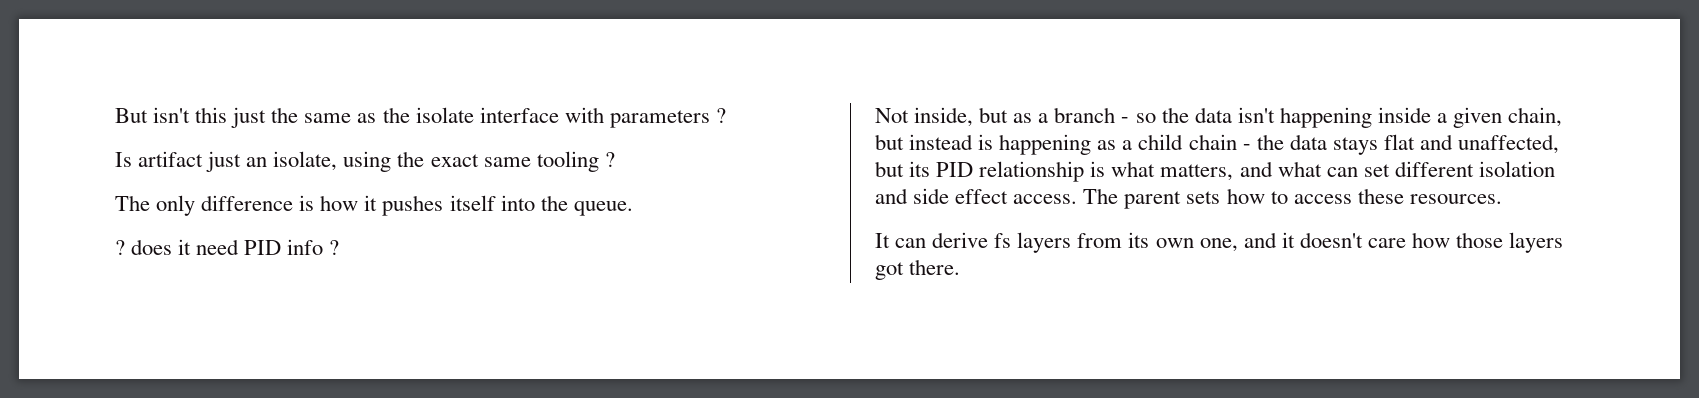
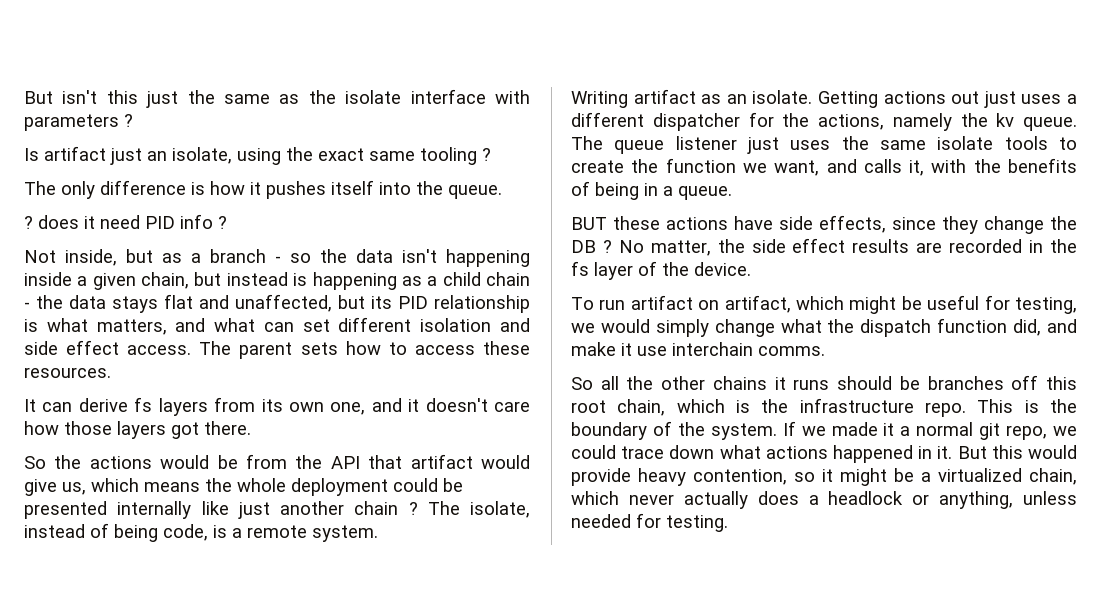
(961, 267) none -> [24,454,530,469] [24,478,463,496] [24,501,530,519] [24,523,378,542] [571,89,1077,108] [571,112,1077,131] [571,136,1077,154] [571,158,1077,176] [571,181,732,200] [571,215,1077,234] [571,238,1077,256] [571,261,751,280] [571,295,1077,314] [571,318,1077,337] [571,342,825,356] [571,375,1077,390] [571,398,1077,417] [571,421,1077,440] [571,445,1077,463] [571,468,1077,486] [571,491,1077,509] [571,513,728,532] // So the actions would be from the API that artifact would give us, which means the whole deployment could be presented internally like just another chain ? The isolate, instead of being code, is a remote system. // Writing artifact as an isolate. Getting actions out just uses a different dispatcher for the actions, namely the kv queue. The queue listener just uses the same isolate tools to create the function we want, and calls it, with the benefits of being in a queue. // BUT these actions have side effects, since they change the DB ? No matter, the side effect results are recorded in the fs layer of the device. // To run artifact on artifact, which might be useful for testing, we would simply change what the dispatch function did, and make it use interchain comms. // So all the other chains it runs should be branches off this root chain, which is the infrastructure repo. This is the boundary of the system. If we made it a normal git repo, we could trace down what actions happened in it. But this would provide heavy contention, so it might be a virtualized chain, which never actually does a headlock or anything, unless needed for testing.

